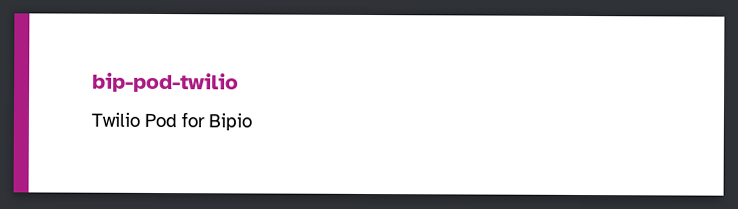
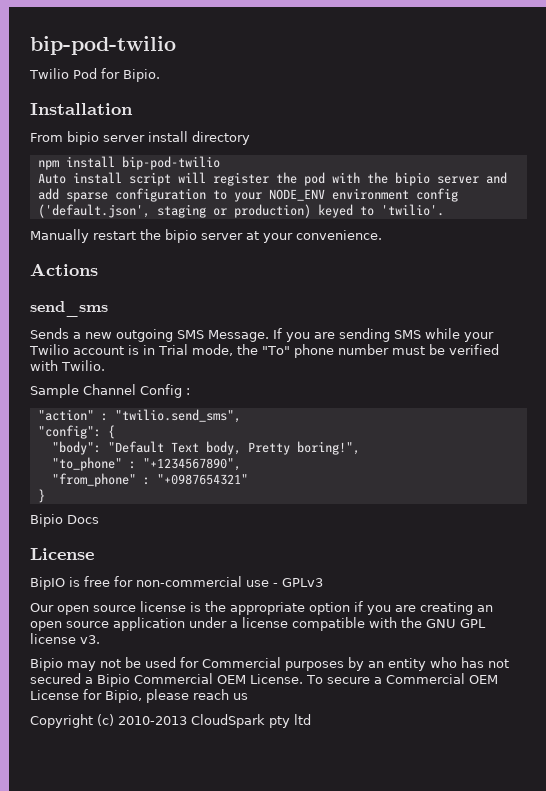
[208,113,253,131] Bipio -> [122,69,160,82] [30,103,133,115] [30,131,250,145] [37,156,220,170] [37,172,507,186] [37,188,458,202] [37,204,444,218] [30,229,382,243] [30,263,98,276] [30,301,108,317] [30,328,494,342] [29,344,499,358] [30,360,105,371] [30,384,190,398] [37,409,241,423] [37,425,115,439] [51,441,360,455] [51,457,241,471] [51,473,248,487] [37,489,45,503] [30,514,99,527] [30,548,94,560] [30,576,323,590] [30,601,493,615] [30,617,486,631] [30,633,100,644] [30,657,509,671] [30,673,498,687] [30,689,248,703] [30,714,311,728] Bipio. // Installation // From bipio server install directory // npm install bip-pod-twilio // Auto install script will register the pod with the bipio server and add sparse configuration to your NODE_ENV environment config ('default.json', staging or production) keyed to 'twilio'. // Manually restart the bipio server at your convenience. // Actions // send_sms // Sends a new outgoing SMS Message. If you are sending SMS while your Twilio account is in Trial mode, the "To" phone number must be verified with Twilio. // Sample Channel Config : // "action" : "twilio.send_sms", // "config": { // "body": "Default Text body, Pretty boring!", // "to_phone" : "+1234567890", // "from_phone" : "+0987654321" // } // Bipio Docs // License // BipIO is free for non-commercial use - GPLv3 // Our open source license is the appropriate option if you are creating an open source application under a license compatible with the GNU GPL license v3. // Bipio may not be used for Commercial purposes by an entity who has not secured a Bipio Commercial OEM License. To secure a Commercial OEM License for Bipio, please reach us // Copyright (c) 2010-2013 CloudSpark pty ltd

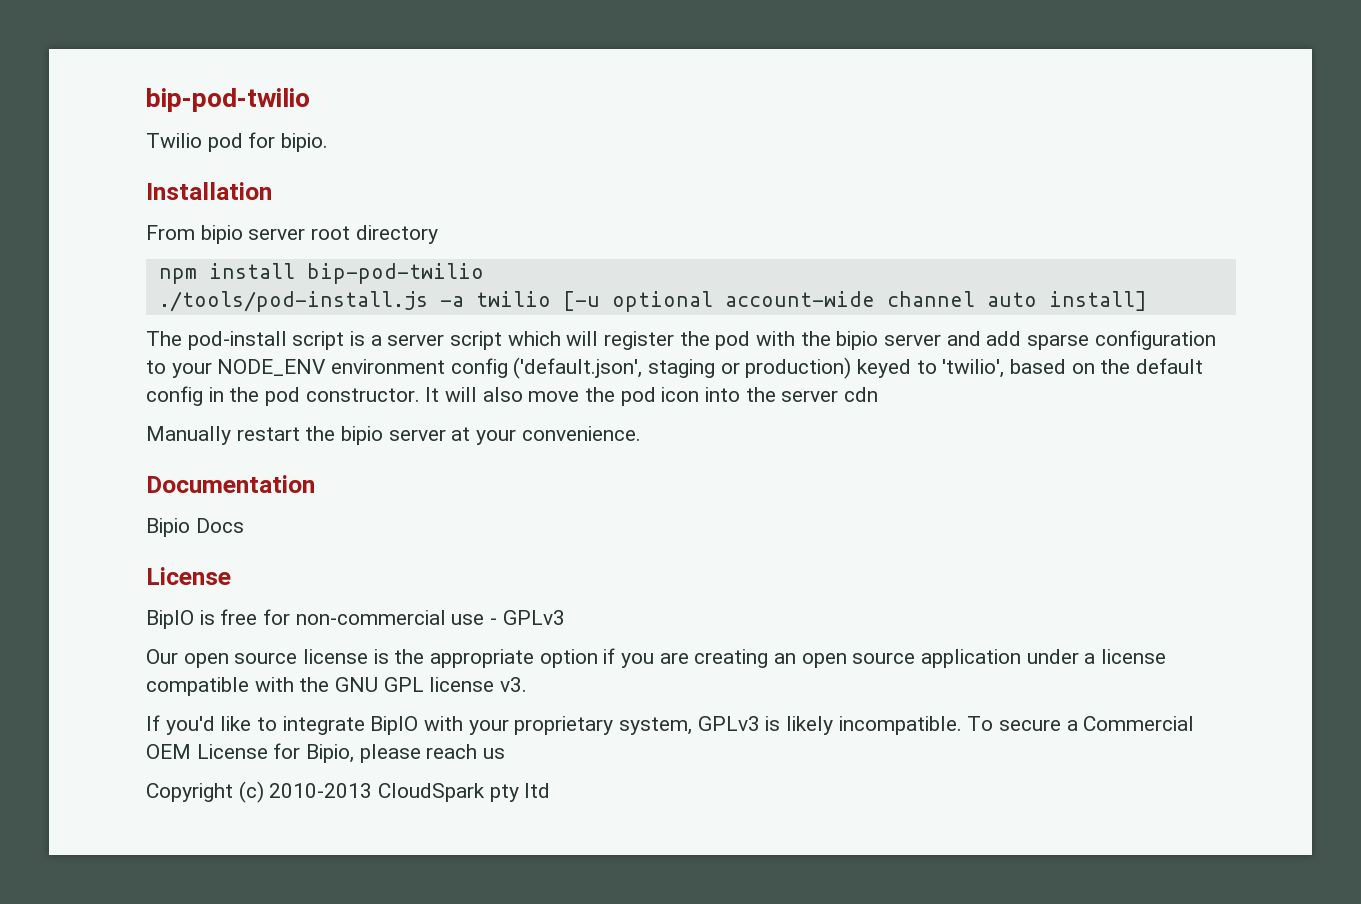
[72,68,160,82] Pod for Bipio. -> [207,132,329,152] pod for bipio.
[148,131,188,142] install -> [311,226,351,240] root
[37,172,171,186] Auto install script -> [158,291,1147,312] [146,331,561,350] ./tools/pod-install.js -a twilio [-u optional account-wide channel auto install] // The pod-install script is a server script which
[380,204,444,216] 'twilio'. -> [942,358,1204,378] [146,386,879,406] 'twilio', based on the default config in the pod constructor. It will also move the pod icon into the server cdn
[30,263,98,276] [30,301,108,317] [30,328,494,342] [29,344,499,358] [30,360,105,371] [30,384,190,398] [37,409,241,423] [37,425,115,439] [51,441,360,455] [51,457,241,471] [51,473,248,487] [37,489,45,503] Actions // send_sms // Sends a new outgoing SMS Message. If you are sending SMS while your Twilio account is in Trial mode, the "To" phone number must be verified with Twilio. // Sample Channel Config : // "action" : "twilio.send_sms", // "config": { // "body": "Default Text body, Pretty boring!", // "to_phone" : "+1234567890", // "from_phone" : "+0987654321" // } -> [146,475,315,493] Documentation
[30,657,509,671] [30,673,303,687] Bipio may not be used for Commercial purposes by an entity who has not secured a Bipio Commercial OEM License. -> [146,715,962,735] If you'd like to integrate BipIO with your proprietary system, GPLv3 is likely incompatible.

